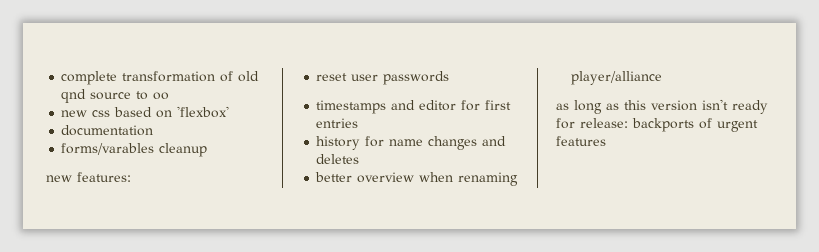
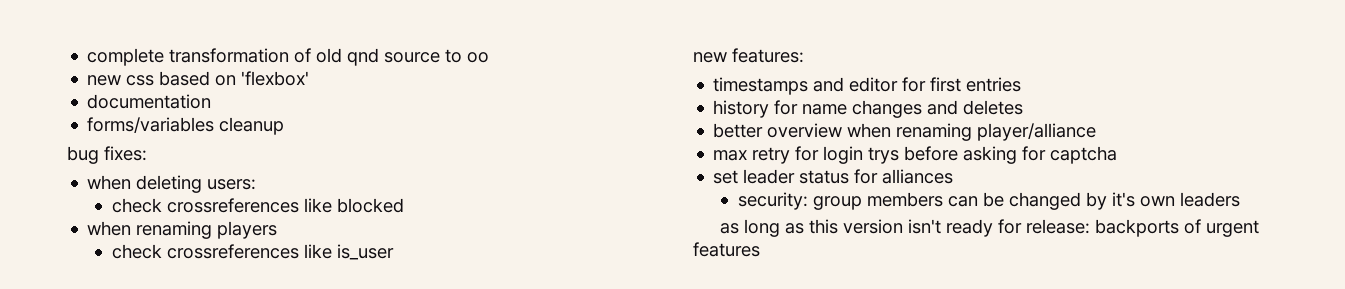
[61,143,155,155] forms/varables -> [87,117,215,133] forms/variables
(208, 150) none -> [67,146,147,164] [87,175,257,193] [111,198,404,213] [87,221,278,239] [111,244,394,260] // bug fixes: // when deleting users: // check crossreferences like blocked // when renaming players // check crossreferences like is_user
[316,71,450,85] // reset user passwords -> (804, 55) none
(663, 78) none -> [713,146,1118,164] [713,169,954,184] [737,192,1240,210] // max retry for login trys before asking for captcha // set leader status for alliances // security: group members can be changed by it's own leaders

